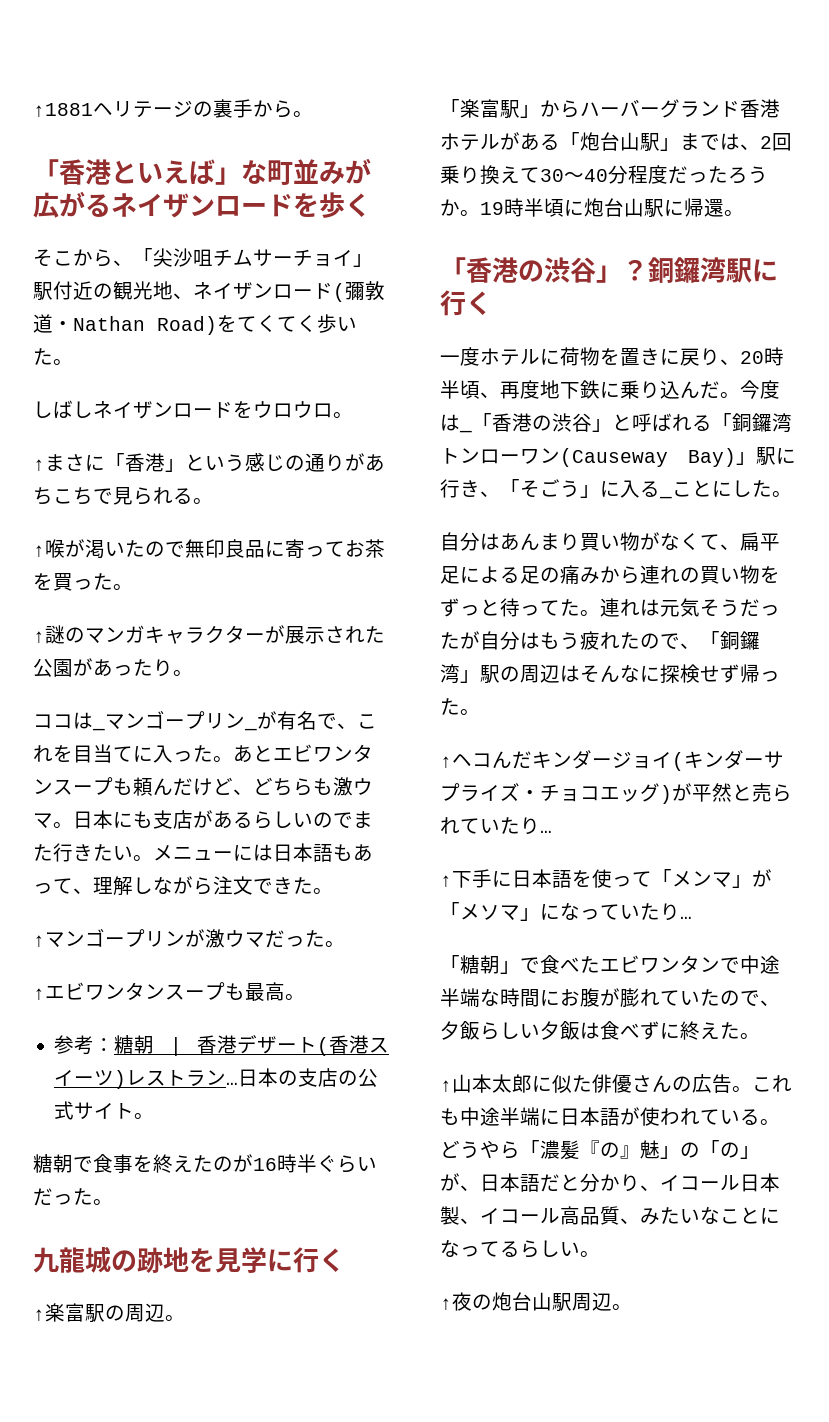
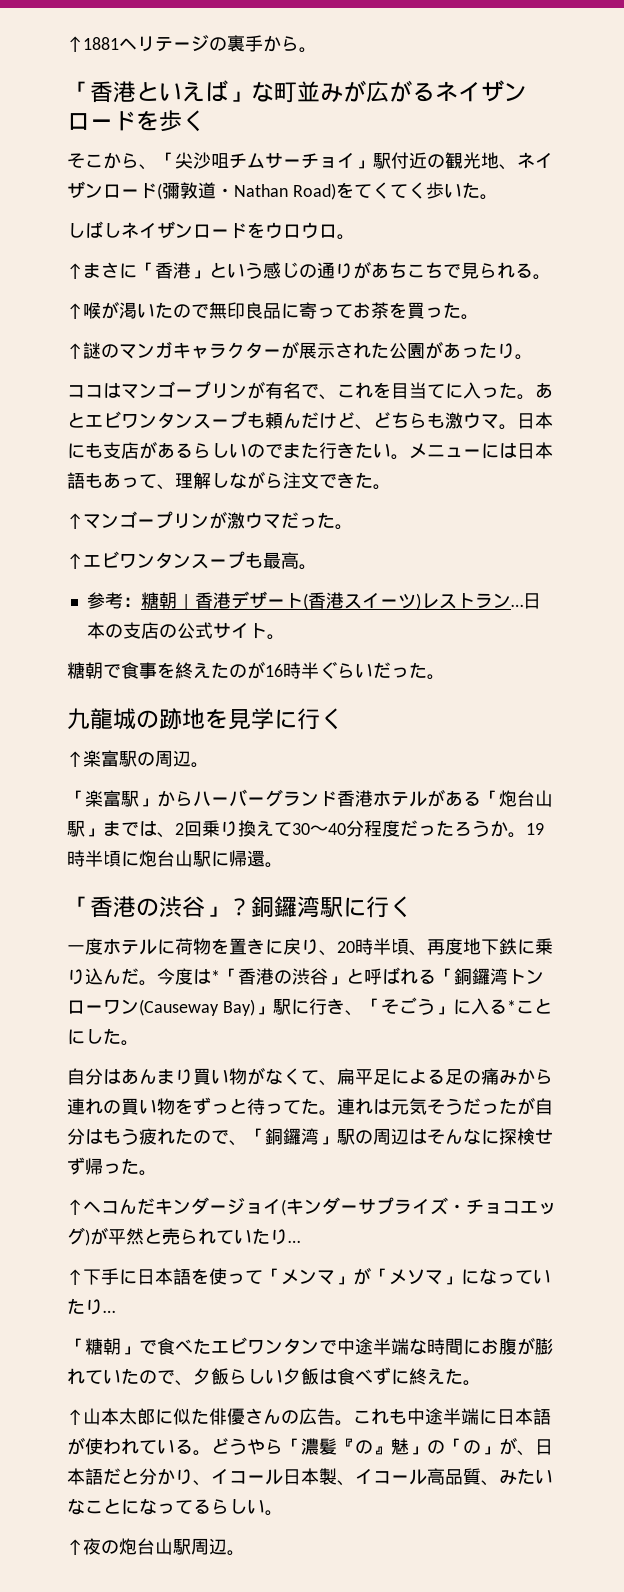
[92,711,245,731] [244,728,257,731] _マンゴープリン_ -> [121,381,247,399] マンゴープリン
[459,430,472,433] _ -> [211,970,220,983] *
[659,496,672,499] _ -> [506,1000,516,1013] *

